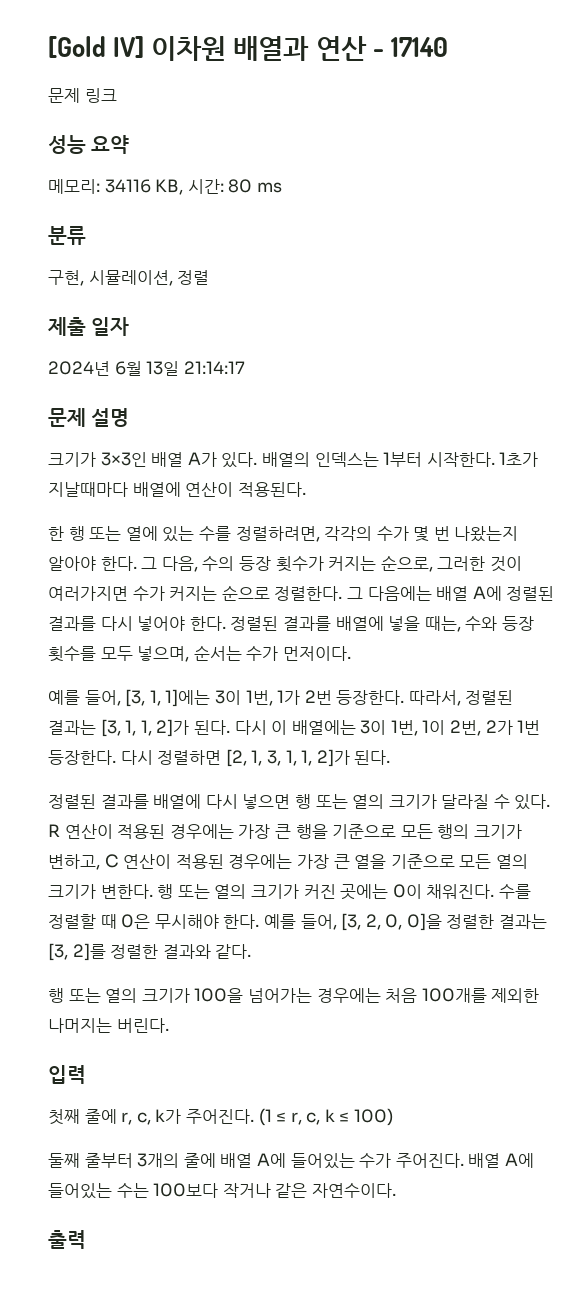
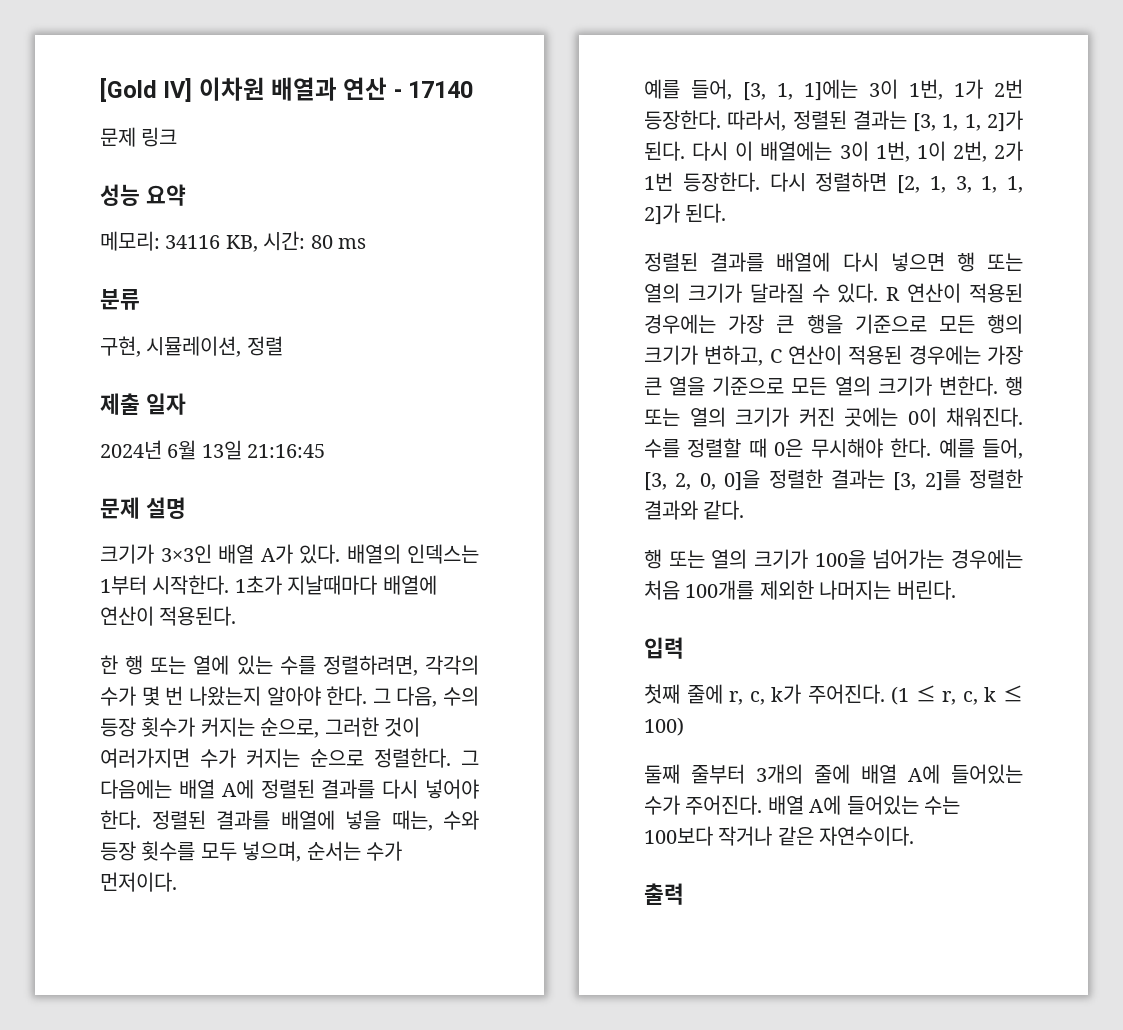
[183,361,245,374] 21:14:17 -> [247,444,326,458] 21:16:45

